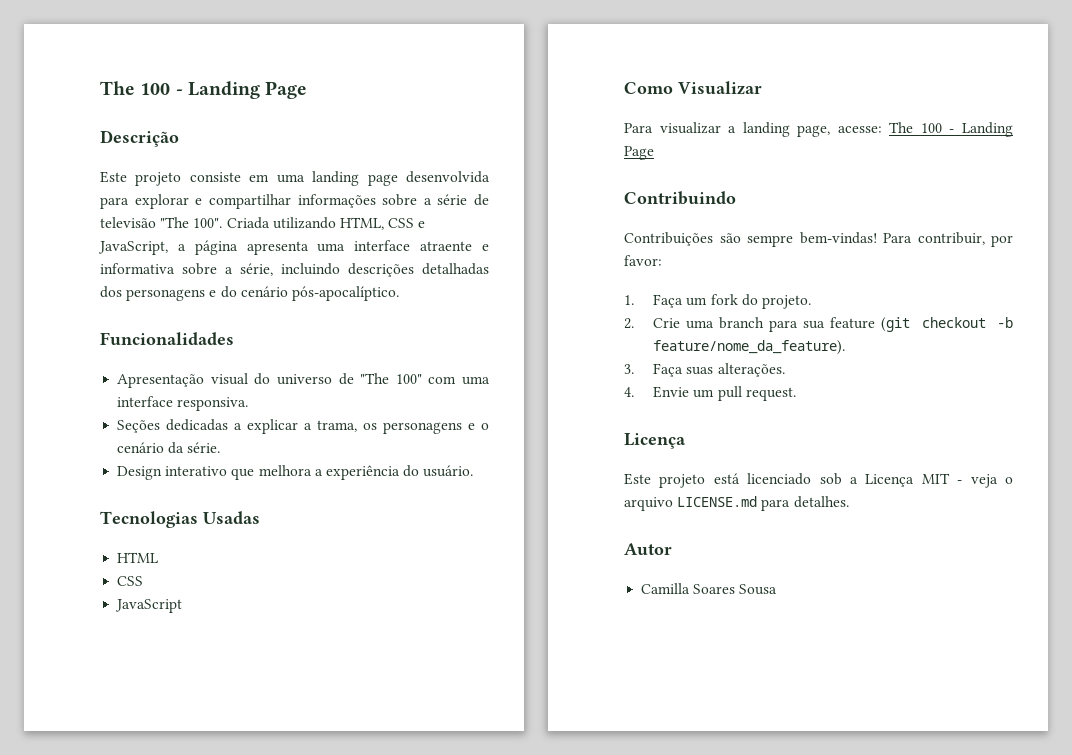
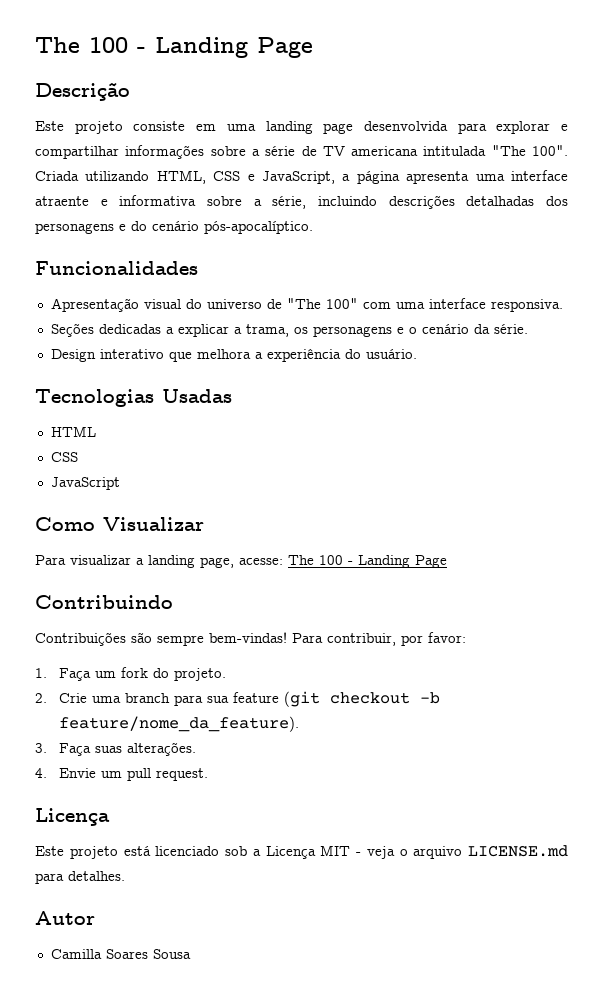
[100,217,156,228] televisão -> [322,146,487,156] TV americana intitulada

